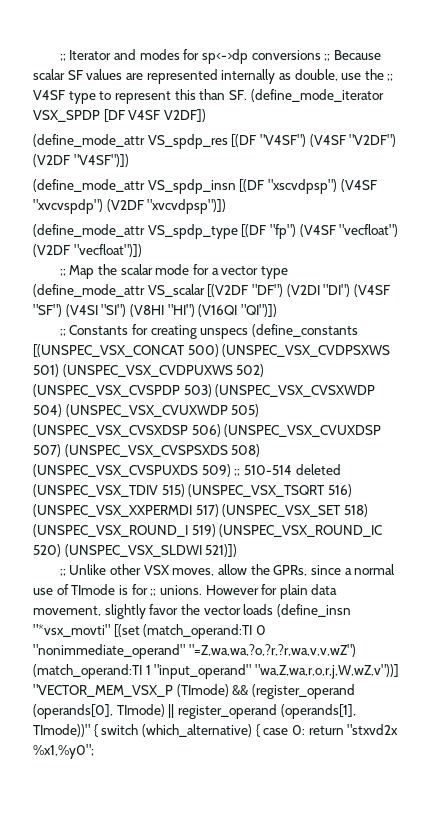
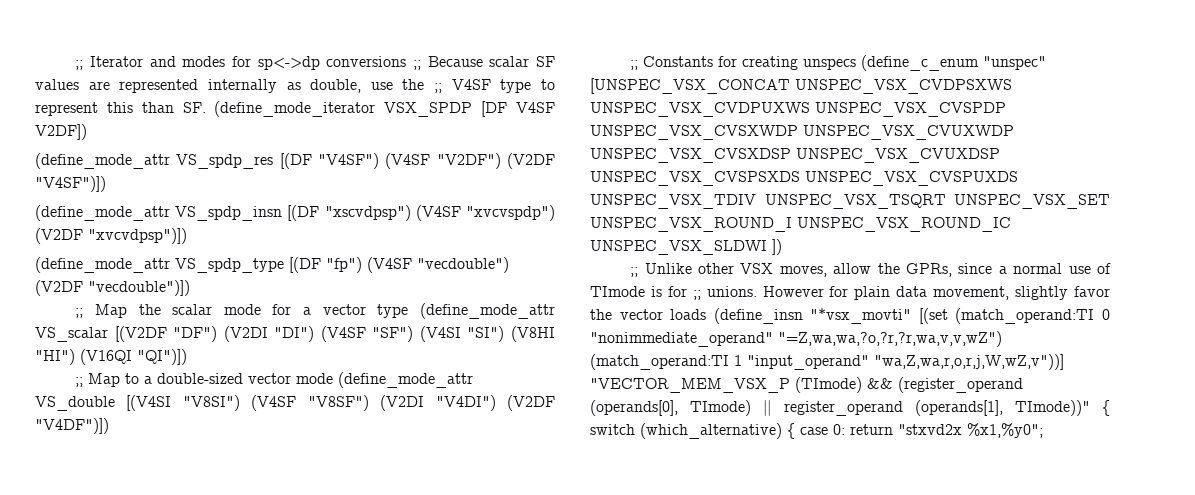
[339,224,399,237] [33,244,142,257] "vecfloat") (V2DF "vecfloat")]) -> [417,257,509,273] [35,280,190,296] "vecdouble") (V2DF "vecdouble")])
(277, 310) none -> [75,372,474,388] [35,395,555,411] [35,418,109,434] // ;; Map to a double-sized vector mode (define_mode_attr VS_double [(V4SI "V8SI") (V4SF "V8SF") (V2DI "V4DI") (V2DF "V4DF")])
[252,324,359,337] [33,344,391,357] [33,364,265,377] [33,384,376,397] [33,404,260,417] [33,424,382,437] [33,444,261,457] [33,464,341,477] [33,484,352,497] [33,504,368,517] [33,524,383,537] [33,544,238,557] (define_constants [(UNSPEC_VSX_CONCAT 500) (UNSPEC_VSX_CVDPSXWS 501) (UNSPEC_VSX_CVDPUXWS 502) (UNSPEC_VSX_CVSPDP 503) (UNSPEC_VSX_CVSXWDP 504) (UNSPEC_VSX_CVUXWDP 505) (UNSPEC_VSX_CVSXDSP 506) (UNSPEC_VSX_CVUXDSP 507) (UNSPEC_VSX_CVSPSXDS 508) (UNSPEC_VSX_CVSPUXDS 509) ;; 510-514 deleted (UNSPEC_VSX_TDIV 515) (UNSPEC_VSX_TSQRT 516) (UNSPEC_VSX_XXPERMDI 517) (UNSPEC_VSX_SET 518) (UNSPEC_VSX_ROUND_I 519) (UNSPEC_VSX_ROUND_IC 520) (UNSPEC_VSX_SLDWI 521)]) -> [861,55,1047,71] [590,78,1012,94] [590,102,1006,117] [590,125,1014,140] [590,148,1000,163] [590,171,1018,186] [590,194,1110,209] [590,217,1011,232] [590,239,782,255] (define_c_enum "unspec" [UNSPEC_VSX_CONCAT UNSPEC_VSX_CVDPSXWS UNSPEC_VSX_CVDPUXWS UNSPEC_VSX_CVSPDP UNSPEC_VSX_CVSXWDP UNSPEC_VSX_CVUXWDP UNSPEC_VSX_CVSXDSP UNSPEC_VSX_CVUXDSP UNSPEC_VSX_CVSPSXDS UNSPEC_VSX_CVSPUXDS UNSPEC_VSX_TDIV UNSPEC_VSX_TSQRT UNSPEC_VSX_SET UNSPEC_VSX_ROUND_I UNSPEC_VSX_ROUND_IC UNSPEC_VSX_SLDWI ])

